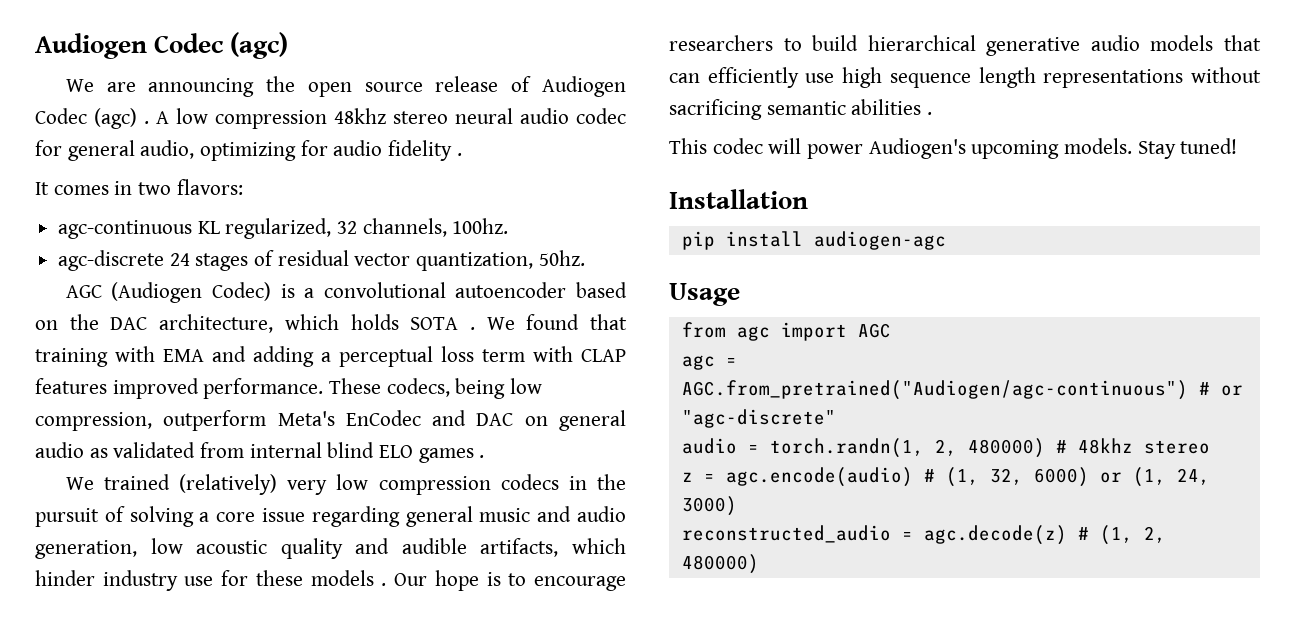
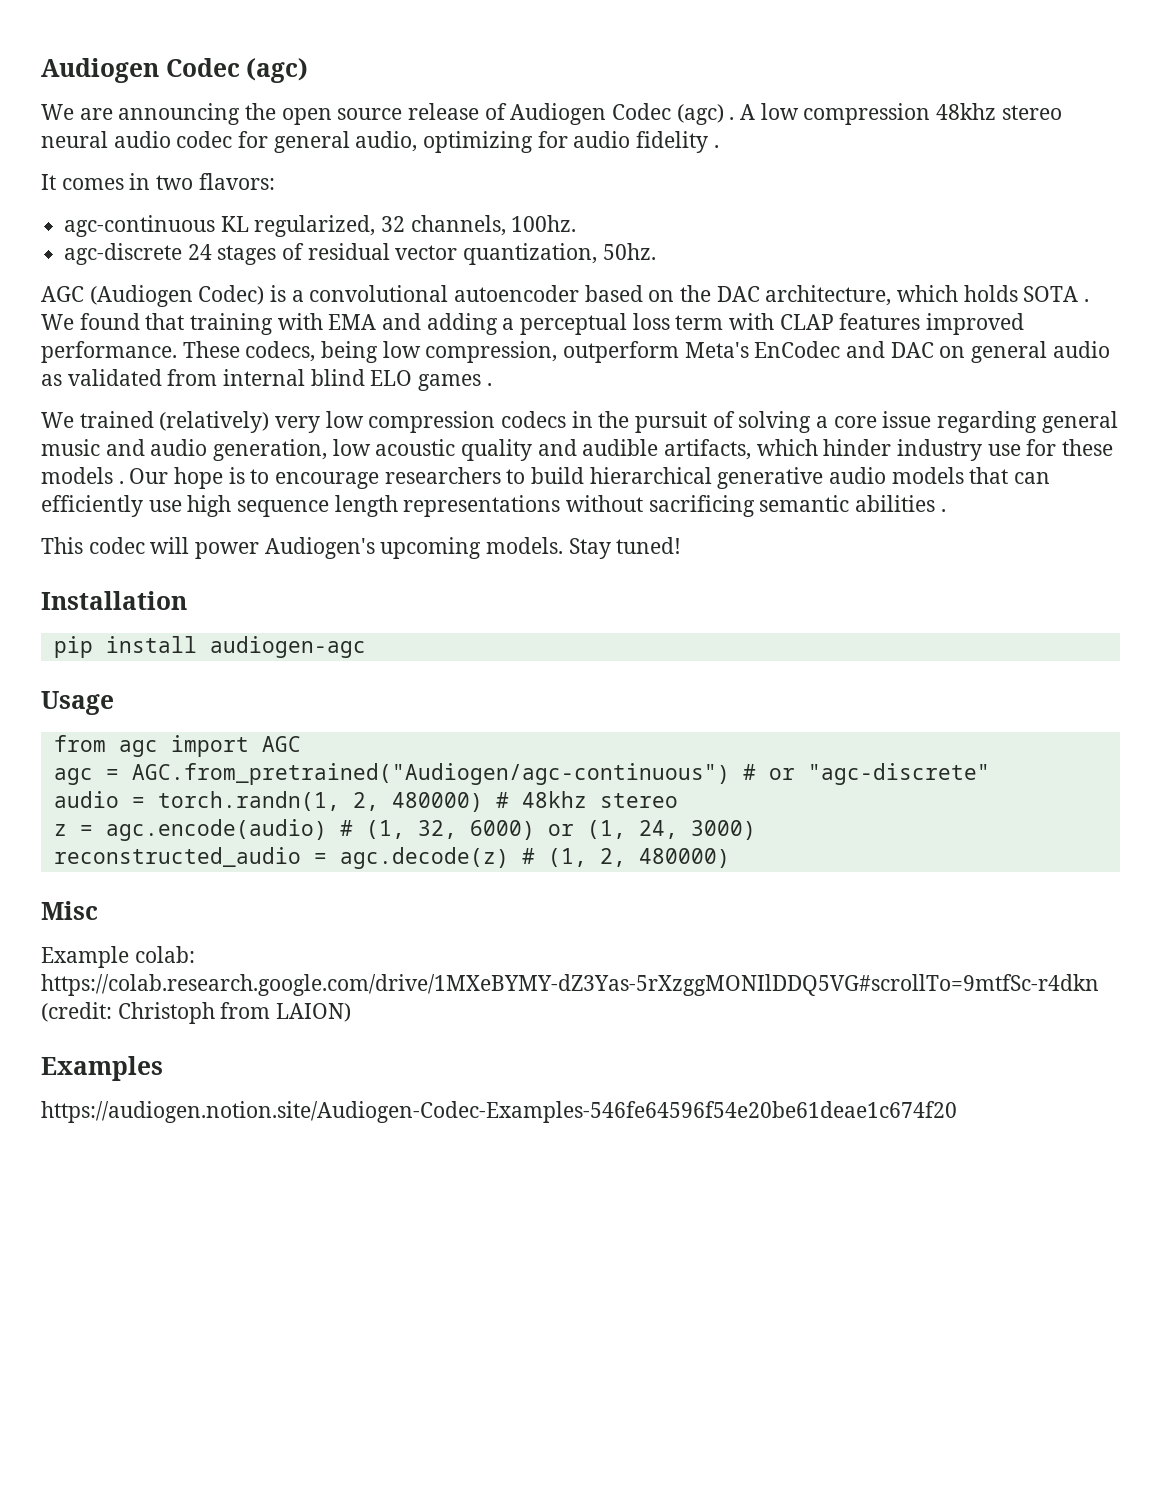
(759, 564) none -> [41,901,98,920] [41,946,195,968] [41,974,1099,996] [41,1002,352,1024] [41,1056,163,1081] [41,1101,957,1123] // Misc // Example colab: https://colab.research.google.com/drive/1MXeBYMY-dZ3Yas-5rXzggMONIlDDQ5VG#scrollTo=9mtfSc-r4dkn (credit: Christoph from LAION) // Examples // https://audiogen.notion.site/Audiogen-Codec-Examples-546fe64596f54e20be61deae1c674f20

